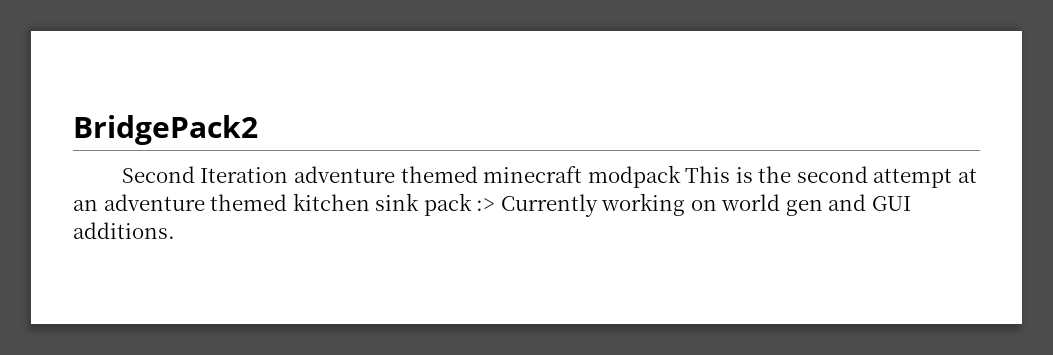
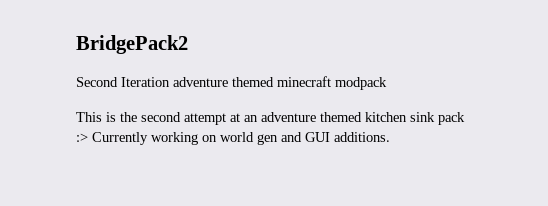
(681, 176) none -> (387, 83) //

